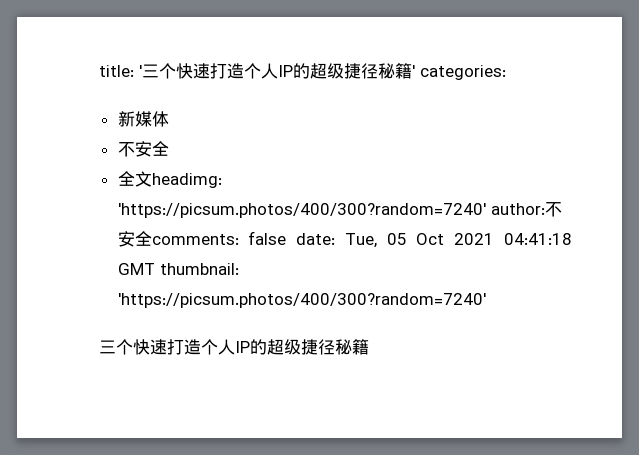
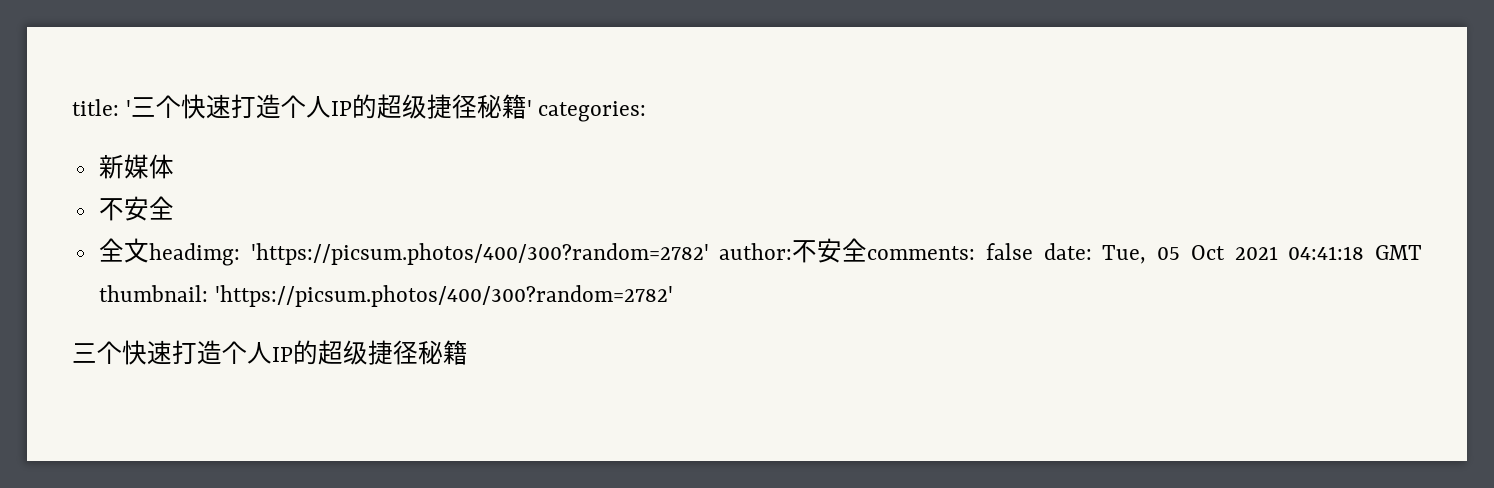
[117,203,486,218] 'https://picsum.photos/400/300?random=7240' -> [250,243,709,265] 'https://picsum.photos/400/300?random=2782'
[117,293,486,308] 'https://picsum.photos/400/300?random=7240' -> [214,285,673,307] 'https://picsum.photos/400/300?random=2782'

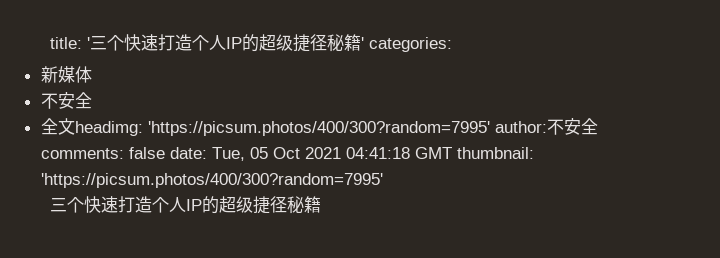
[250,243,709,265] 'https://picsum.photos/400/300?random=2782' -> [147,121,490,136] 'https://picsum.photos/400/300?random=7995'
[214,285,673,307] 'https://picsum.photos/400/300?random=2782' -> [40,173,383,188] 'https://picsum.photos/400/300?random=7995'

